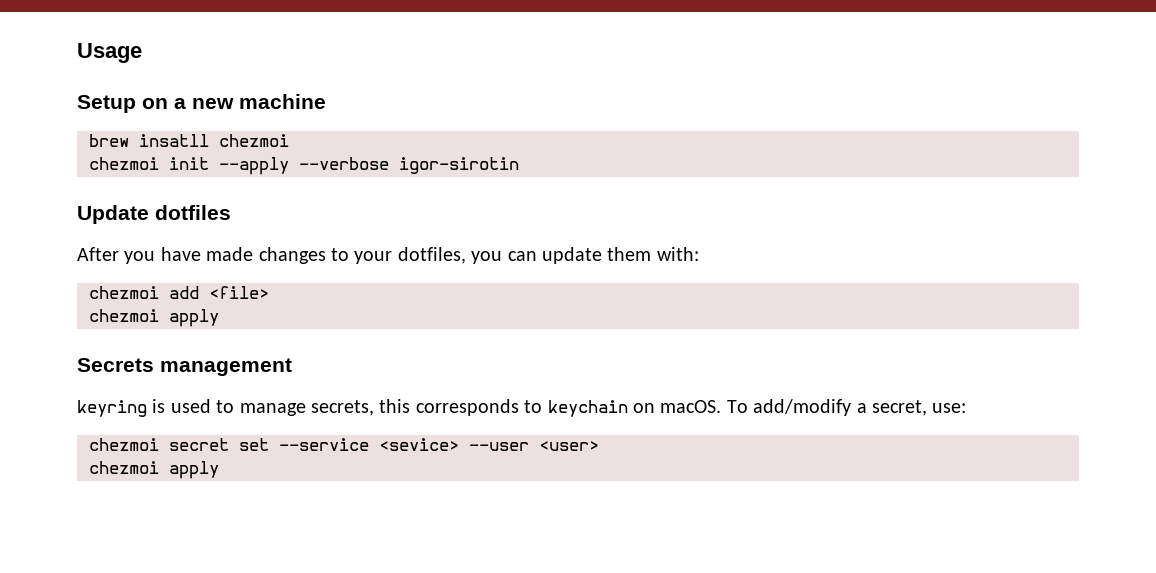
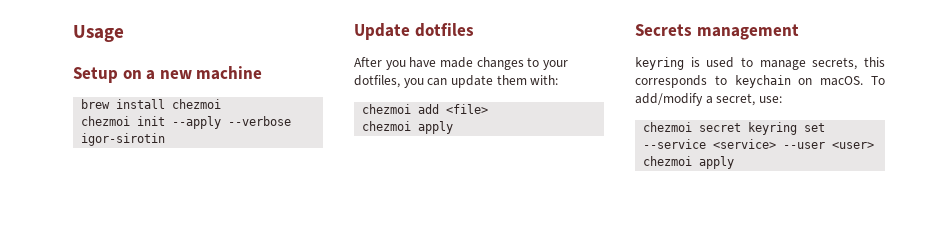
[139,134,209,147] insatll -> [116,99,166,109] install
(229, 444) none -> [748,122,798,135] keyring
[379,438,459,451] <sevice> -> [713,139,777,149] <service>

